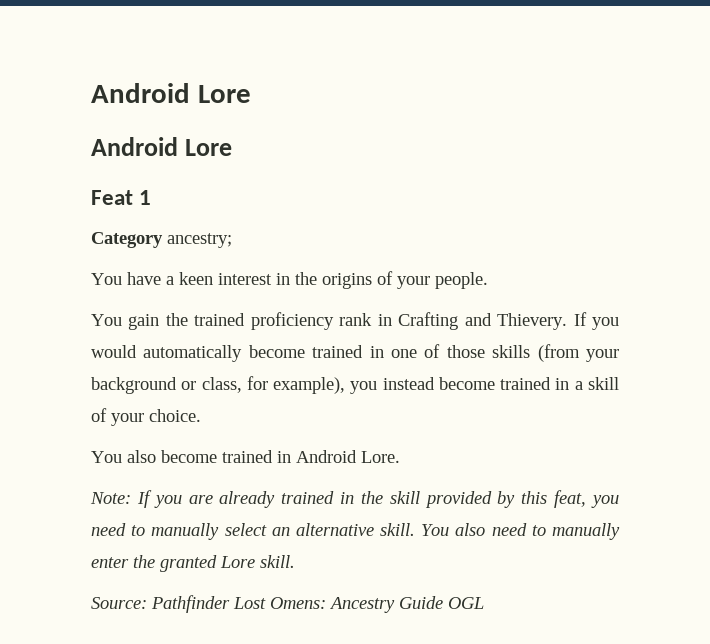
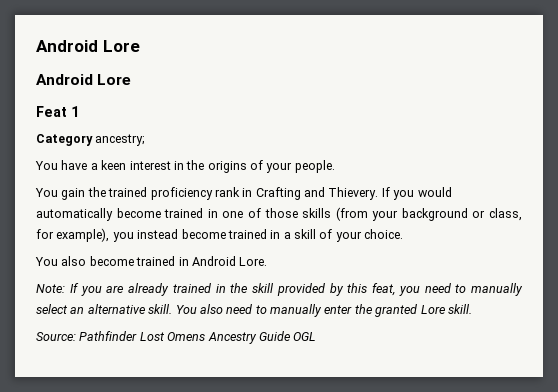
[270,597,326,609] Omens: -> [167,332,206,341] Omens

